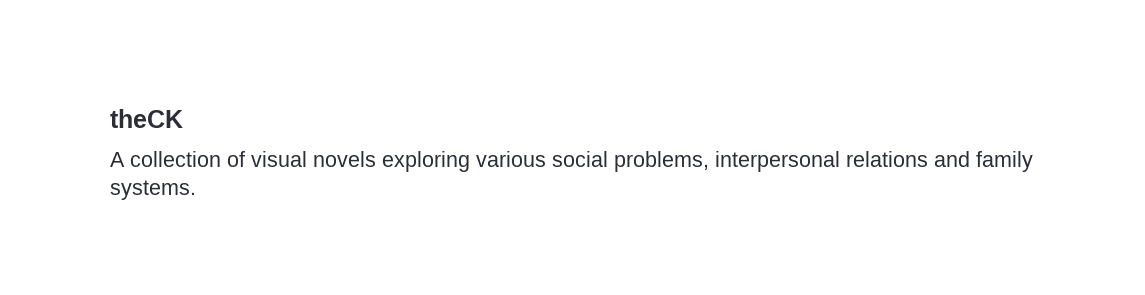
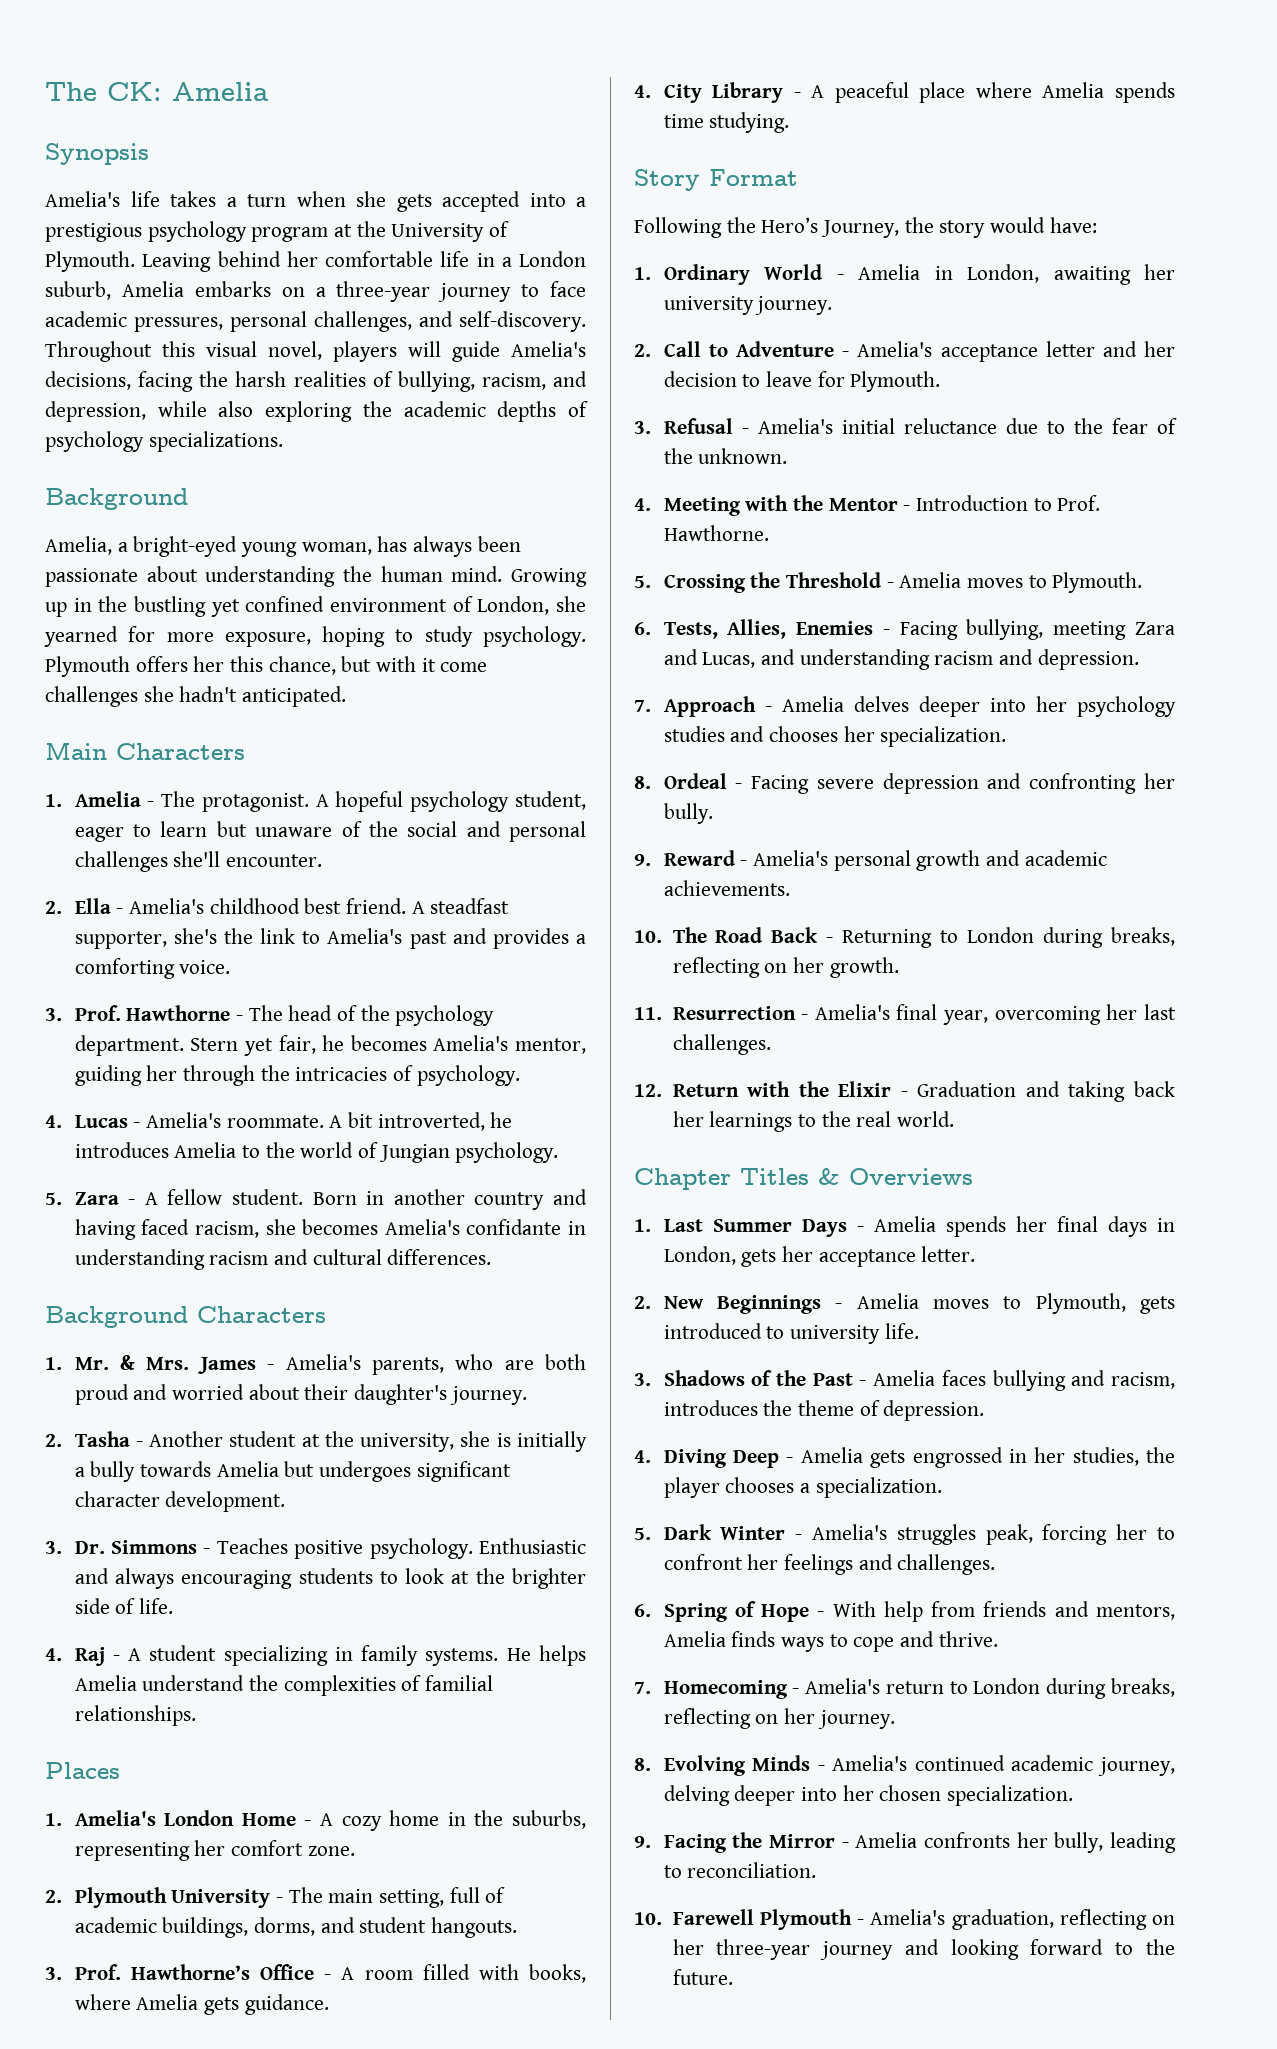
[110,109,183,128] [110,151,1033,172] [110,180,196,200] theCK // A collection of visual novels exploring various social problems, interpersonal relations and family systems. -> [45,82,269,101] [45,143,149,165] [45,191,586,212] [45,221,510,242] [45,251,586,272] [45,281,586,302] [45,311,586,332] [45,341,586,362] [45,371,587,392] [45,401,588,422] [45,431,283,452] [45,488,188,510] [45,536,521,557] [45,566,588,587] [45,596,586,617] [44,626,586,647] [45,656,488,677] [45,686,347,707] [45,742,245,760] [45,791,586,812] [74,821,586,842] [74,851,322,872] [45,898,510,914] [74,928,586,949] [74,958,231,979] [45,1005,495,1026] [74,1035,586,1056] [74,1065,520,1086] [45,1112,513,1131] [74,1142,559,1163] [45,1189,587,1210] [74,1219,586,1240] [74,1249,492,1270] [45,1306,326,1328] [45,1354,586,1375] [74,1384,527,1405] [45,1431,587,1452] [74,1461,511,1482] [74,1491,286,1512] [45,1538,586,1559] [74,1568,586,1589] [74,1598,173,1614] [45,1645,586,1666] [74,1675,493,1696] [74,1705,196,1726] [45,1762,120,1779] [45,1810,586,1831] [74,1840,355,1861] [45,1887,506,1908] [74,1917,517,1938] [45,1964,586,1983] [74,1994,329,2015] [634,82,1175,103] [663,112,790,133] [634,169,798,191] [634,217,1097,238] [634,264,1175,285] [663,296,833,315] [634,341,1175,362] [663,371,941,392] [634,418,1177,434] [663,448,788,464] [634,495,1101,516] [663,525,769,541] [634,572,1143,593] [634,619,1175,640] [663,649,1139,670] [634,696,1176,717] [663,726,1007,747] [634,773,1175,794] [663,803,713,824] [634,850,1107,871] [663,880,790,896] [634,927,1175,948] [672,957,899,978] [634,1004,1176,1025] [672,1034,771,1055] [634,1081,1175,1102] [672,1111,954,1132] [634,1168,973,1190] [634,1216,1175,1237] [663,1246,976,1267] [634,1293,1175,1314] [663,1323,919,1344] [634,1370,1175,1391] [663,1400,985,1421] [634,1447,1175,1468] [663,1477,942,1498] [634,1524,1175,1545] [663,1554,996,1575] [634,1601,1175,1622] [663,1631,998,1652] [634,1678,1175,1699] [663,1708,895,1729] [634,1755,1175,1776] [663,1785,1073,1806] [634,1832,1176,1853] [663,1862,817,1878] [634,1909,1175,1930] [672,1939,1175,1960] [672,1969,733,1985] The CK: Amelia // Synopsis // Amelia's life takes a turn when she gets accepted into a prestigious psychology program at the University of Plymouth. Leaving behind her comfortable life in a London suburb, Amelia embarks on a three-year journey to face academic pressures, personal challenges, and self-discovery. Throughout this visual novel, players will guide Amelia's decisions, facing the harsh realities of bullying, racism, and depression, while also exploring the academic depths of psychology specializations. // Background // Amelia, a bright-eyed young woman, has always been passionate about understanding the human mind. Growing up in the bustling yet confined environment of London, she yearned for more exposure, hoping to study psychology. Plymouth offers her this chance, but with it come challenges she hadn't anticipated. // Main Characters // 1. Amelia - The protagonist. A hopeful psychology student, eager to learn but unaware of the social and personal challenges she'll encounter. // 2. Ella - Amelia's childhood best friend. A steadfast supporter, she's the link to Amelia's past and provides a comforting voice. // 3. Prof. Hawthorne - The head of the psychology department. Stern yet fair, he becomes Amelia's mentor, guiding her through the intricacies of psychology. // 4. Lucas - Amelia's roommate. A bit introverted, he introduces Amelia to the world of Jungian psychology. // 5. Zara - A fellow student. Born in another country and having faced racism, she becomes Amelia's confidante in understanding racism and cultural differences. // Background Characters // 1. Mr. & Mrs. James - Amelia's parents, who are both proud and worried about their daughter's journey. // 2. Tasha - Another student at the university, she is initially a bully towards Amelia but undergoes significant character development. // 3. Dr. Simmons - Teaches positive psychology. Enthusiastic and always encouraging students to look at the brighter side of life. // 4. Raj - A student specializing in family systems. He helps Amelia understand the complexities of familial relationships. // Places // 1. Amelia's London Home - A cozy home in the suburbs, representing her comfort zone. // 2. Plymouth University - The main setting, full of academic buildings, dorms, and student hangouts. // 3. Prof. Hawthorne’s Office - A room filled with books, where Amelia gets guidance. // 4. City Library - A peaceful place where Amelia spends time studying. // Story Format // Following the Hero’s Journey, the story would have: // 1. Ordinary World - Amelia in London, awaiting her university journey. // 2. Call to Adventure - Amelia's acceptance letter and her decision to leave for Plymouth. // 3. Refusal - Amelia's initial reluctance due to the fear of the unknown. // 4. Meeting with the Mentor - Introduction to Prof. Hawthorne. // 5. Crossing the Threshold - Amelia moves to Plymouth. // 6. Tests, Allies, Enemies - Facing bullying, meeting Zara and Lucas, and understanding racism and depression. // 7. Approach - Amelia delves deeper into her psychology studies and chooses her specialization. // 8. Ordeal - Facing severe depression and confronting her bully. // 9. Reward - Amelia's personal growth and academic achievements. // 10. The Road Back - Returning to London during breaks, reflecting on her growth. // 11. Resurrection - Amelia's final year, overcoming her last challenges. // 12. Return with the Elixir - Graduation and taking back her learnings to the real world. // Chapter Titles & Overviews // 1. Last Summer Days - Amelia spends her final days in London, gets her acceptance letter. // 2. New Beginnings - Amelia moves to Plymouth, gets introduced to university life. // 3. Shadows of the Past - Amelia faces bullying and racism, introduces the theme of depression. // 4. Diving Deep - Amelia gets engrossed in her studies, the player chooses a specialization. // 5. Dark Winter - Amelia's struggles peak, forcing her to confront her feelings and challenges. // 6. Spring of Hope - With help from friends and mentors, Amelia finds ways to cope and thrive. // 7. Homecoming - Amelia's return to London during breaks, reflecting on her journey. // 8. Evolving Minds - Amelia's continued academic journey, delving deeper into her chosen specialization. // 9. Facing the Mirror - Amelia confronts her bully, leading to reconciliation. // 10. Farewell Plymouth - Amelia's graduation, reflecting on her three-year journey and looking forward to the future.

